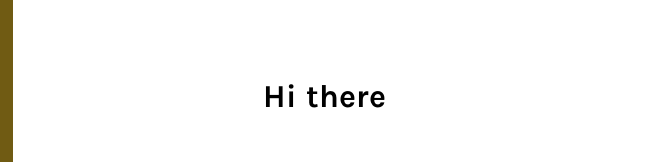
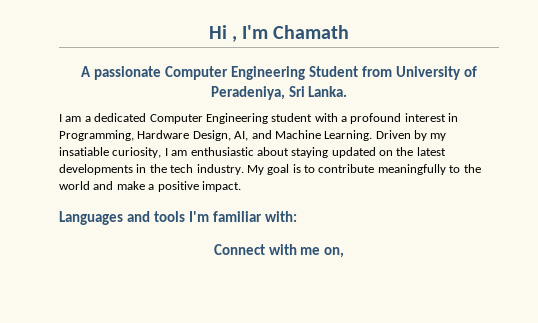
[305,85,386,108] there -> [231,25,350,42] [81,66,477,80] [210,86,348,100] [59,113,459,124] [59,130,447,141] [59,147,446,158] [59,164,481,175] [59,181,241,192] [59,211,297,225] [213,244,345,258] , I'm Chamath // A passionate Computer Engineering Student from University of Peradeniya, Sri Lanka. // I am a dedicated Computer Engineering student with a profound interest in Programming, Hardware Design, AI, and Machine Learning. Driven by my insatiable curiosity, I am enthusiastic about staying updated on the latest developments in the tech industry. My goal is to contribute meaningfully to the world and make a positive impact. // Languages and tools I'm familiar with: // Connect with me on,

